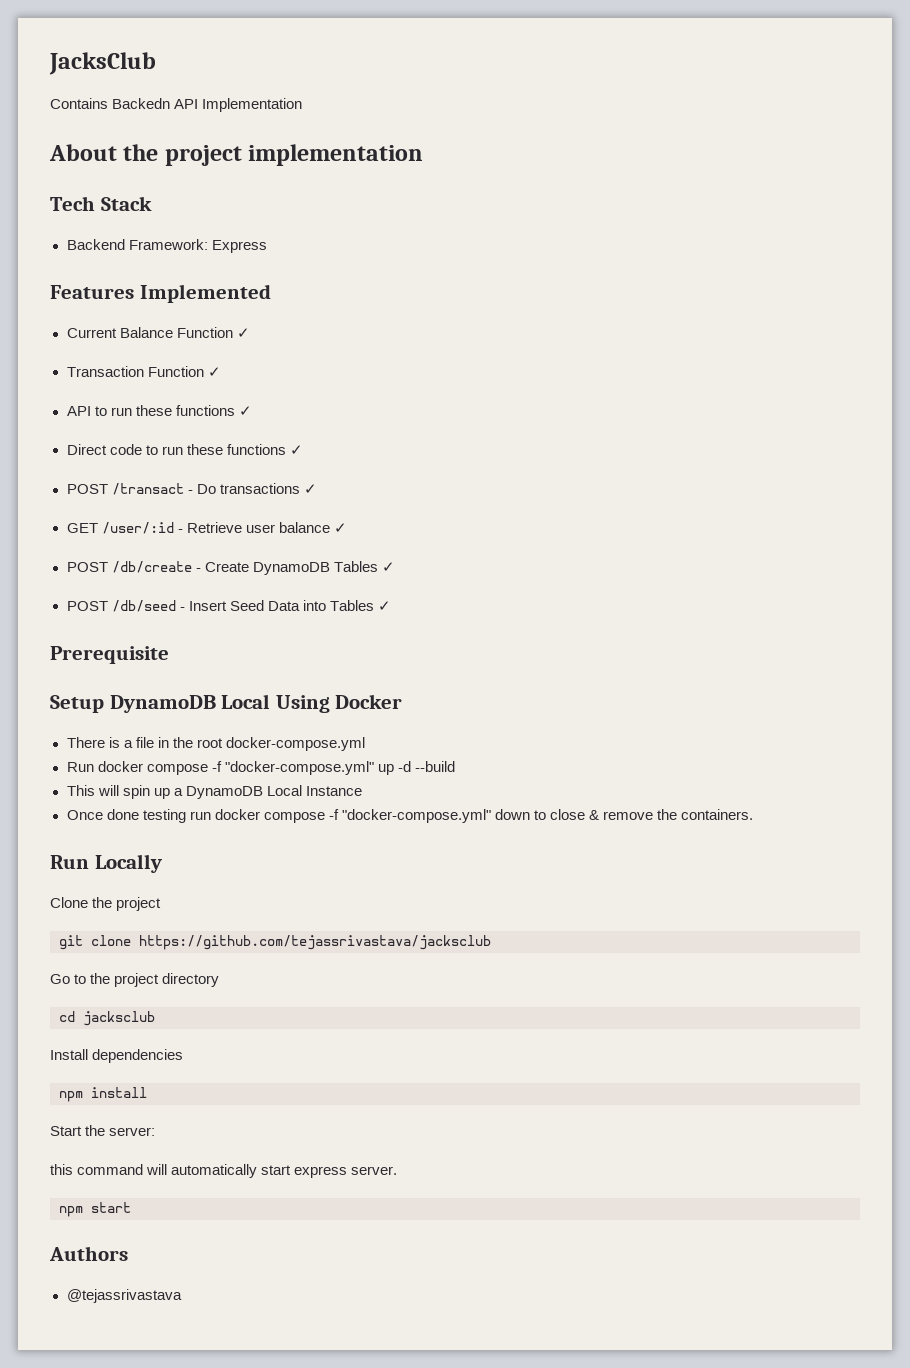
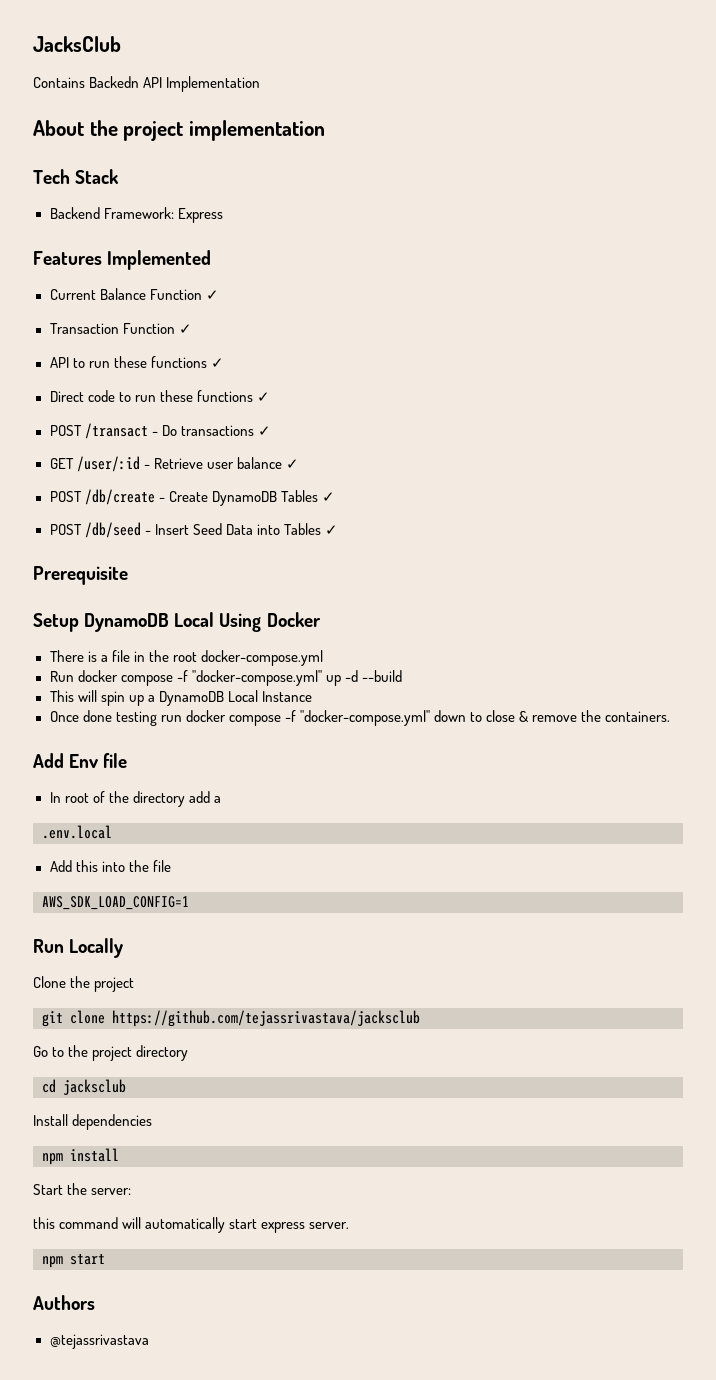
(754, 814) none -> [33,753,128,768] [49,791,221,807] [42,825,112,839] [49,860,171,872] [42,896,189,910] // Add Env file // In root of the directory add a // .env.local // Add this into the file // AWS_SDK_LOAD_CONFIG=1

